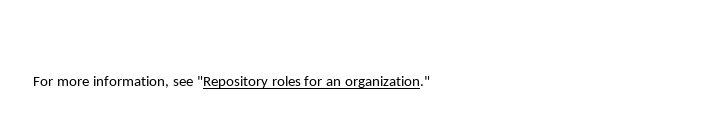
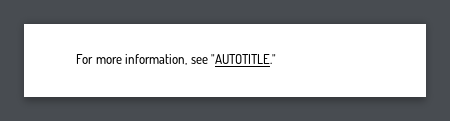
[196,76,431,88] "Repository roles for an organization." -> [211,54,277,64] "AUTOTITLE."

